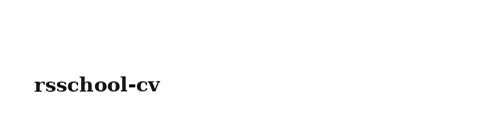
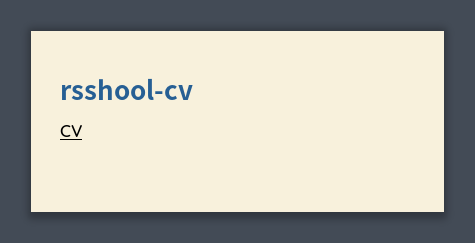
[34,76,162,92] rsschool-cv -> [60,78,193,100] [60,125,82,137] rsshool-cv // CV

